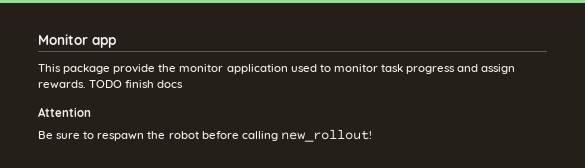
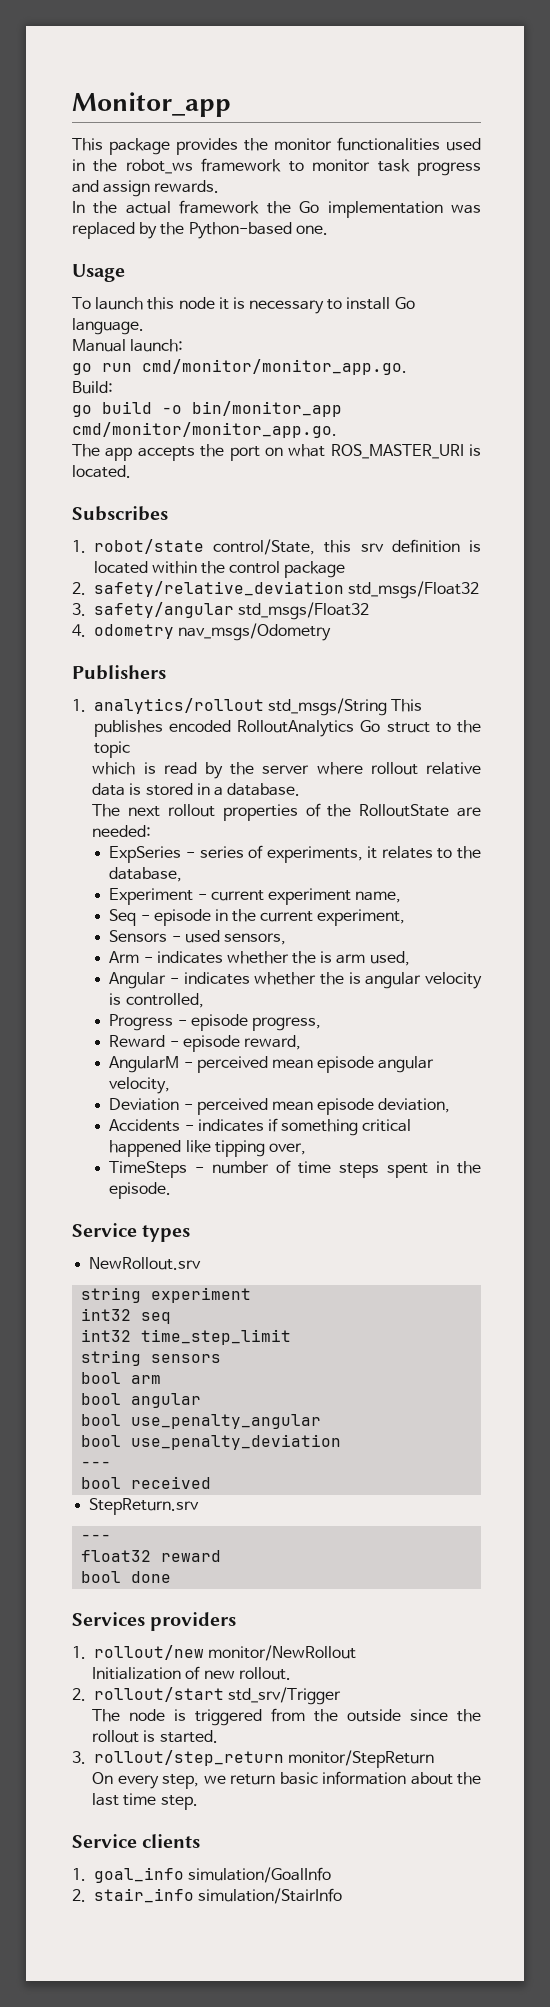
[38,34,116,48] Monitor app -> [72,92,231,117] Monitor_app
[113,64,156,74] provide -> [176,138,238,155] provides
[226,64,317,74] application used -> [337,137,481,151] [72,158,282,174] functionalities used in the robot_ws framework
[89,80,184,88] [38,107,91,117] [38,130,372,142] TODO finish docs // Attention // Be sure to respawn the robot before calling new_rollout! -> [72,200,481,218] [72,222,328,239] [72,264,125,282] [72,297,415,314] [72,318,144,335] [72,339,184,352] [72,359,407,375] [72,381,113,394] [72,401,342,417] [72,422,337,438] [72,444,481,461] [72,465,131,478] [72,506,168,521] [72,539,481,555] [93,561,346,578] [72,581,479,599] [72,602,369,620] [72,623,331,641] [72,665,166,680] [72,698,423,716] [93,720,481,737] [93,741,130,758] [92,762,481,779] [92,783,301,796] [92,803,481,821] [92,825,152,837] [109,845,481,863] [109,867,183,882] [109,888,402,905] [109,909,406,926] [109,930,286,945] [109,951,410,966] [109,972,482,989] [109,993,204,1008] [109,1014,321,1031] [109,1035,301,1052] [109,1056,435,1073] [109,1077,171,1094] [109,1098,451,1115] [109,1118,412,1136] [109,1140,306,1157] [109,1160,481,1178] [109,1182,172,1199] [72,1223,191,1242] [89,1257,202,1270] [81,1287,252,1303] [81,1308,172,1324] [81,1329,292,1345] [81,1350,222,1366] [81,1372,162,1384] [81,1393,202,1408] [81,1414,322,1429] [81,1434,342,1450] [81,1461,112,1468] [81,1476,212,1489] [89,1498,200,1515] [81,1534,112,1541] [81,1550,222,1562] [81,1571,172,1583] [72,1612,237,1631] [72,1645,356,1661] [92,1666,291,1680] [72,1687,341,1705] [92,1708,481,1726] [92,1730,218,1743] [72,1750,434,1768] [92,1771,481,1789] [92,1793,198,1810] [72,1834,201,1848] [72,1867,331,1883] [72,1888,342,1904] // In the actual framework the Go implementation was replaced by the Python-based one. // Usage // To launch this node it is necessary to install Go language. // Manual launch: // go run cmd/monitor/monitor_app.go. // Build: // go build -o bin/monitor_app cmd/monitor/monitor_app.go. // The app accepts the port on what ROS_MASTER_URI is located. // Subscribes // 1. robot/state control/State, this srv definition is located within the control package // 2. safety/relative_deviation std_msgs/Float32 // 3. safety/angular std_msgs/Float32 // 4. odometry nav_msgs/Odometry // Publishers // 1. analytics/rollout std_msgs/String This publishes encoded RolloutAnalytics Go struct to the topic // which is read by the server where rollout relative data is stored in a database. // The next rollout properties of the RolloutState are needed: // ExpSeries - series of experiments, it relates to the database, // Experiment - current experiment name, // Seq - episode in the current experiment, // Sensors - used sensors, // Arm - indicates whether the is arm used, // Angular - indicates whether the is angular velocity is controlled, // Progress - episode progress, // Reward - episode reward, // AngularM - perceived mean episode angular velocity, // Deviation - perceived mean episode deviation, // Accidents - indicates if something critical happened like tipping over, // TimeSteps - number of time steps spent in the episode. // Service types // NewRollout.srv // string experiment // int32 seq // int32 time_step_limit // string sensors // bool arm // bool angular // bool use_penalty_angular // bool use_penalty_deviation // --- // bool received // StepReturn.srv // --- // float32 reward // bool done // Services providers // 1. rollout/new monitor/NewRollout // Initialization of new rollout. // 2. rollout/start std_srv/Trigger // The node is triggered from the outside since the rollout is started. // 3. rollout/step_return monitor/StepReturn // On every step, we return basic information about the last time step. // Service clients // 1. goal_info simulation/GoalInfo // 2. stair_info simulation/StairInfo

